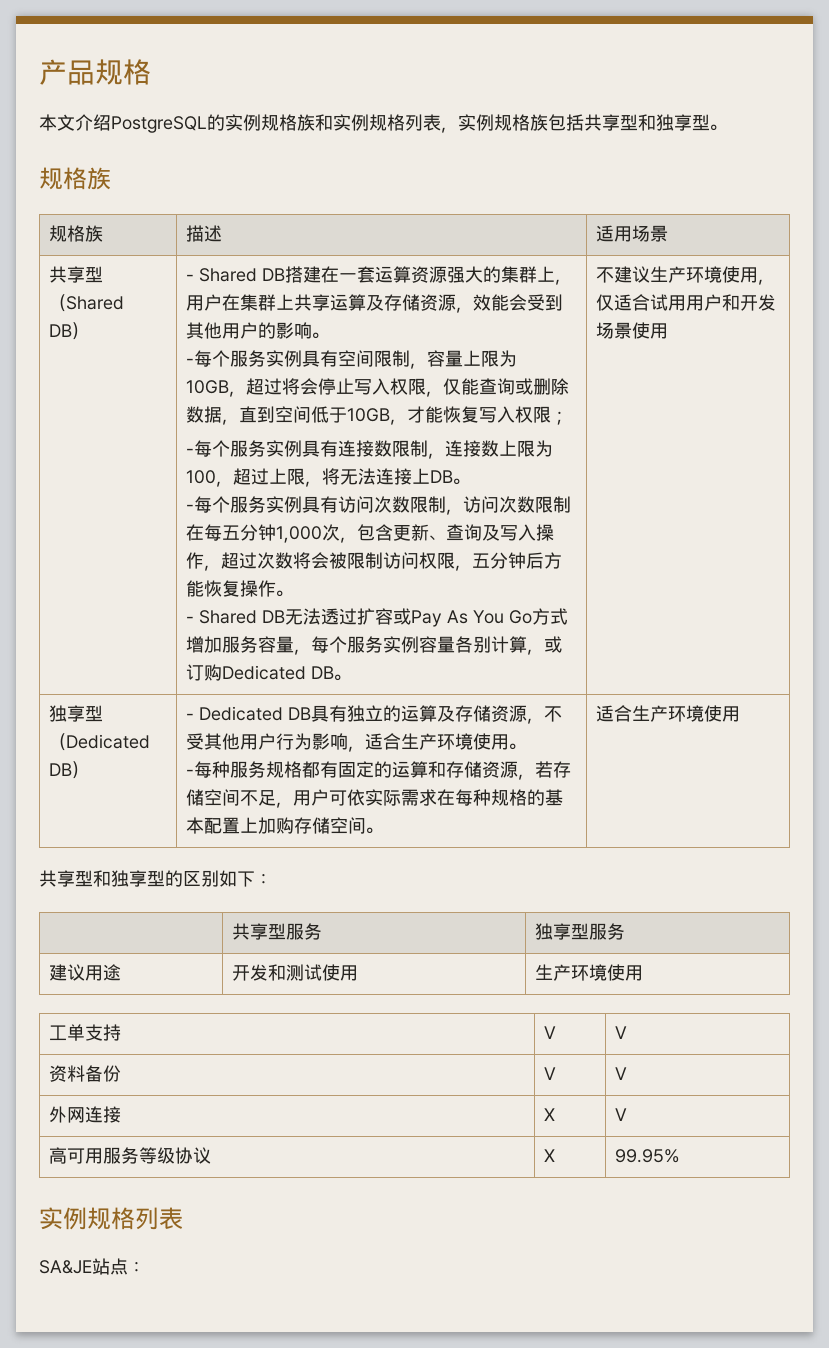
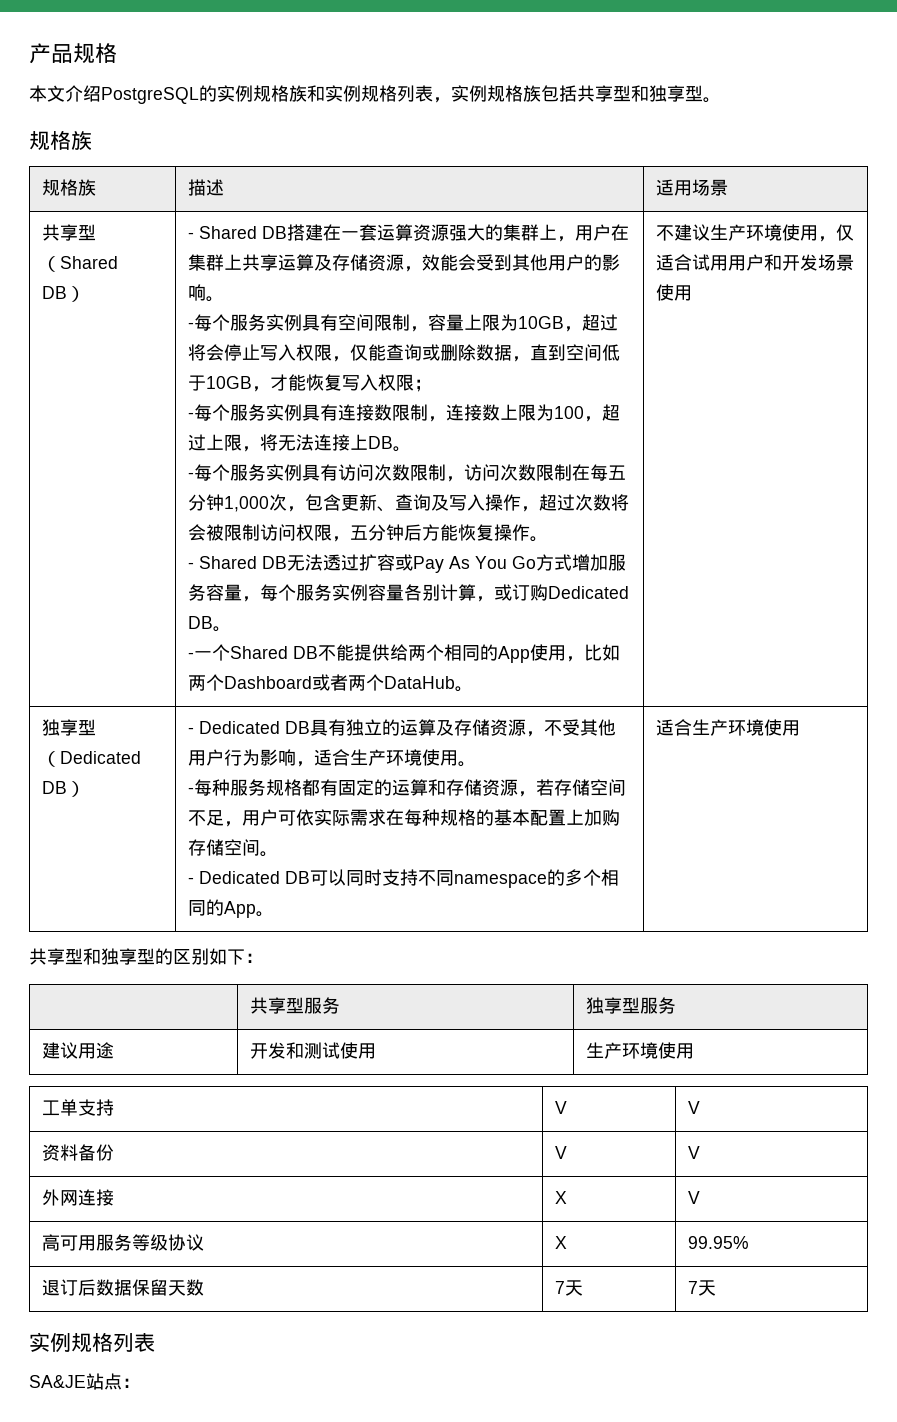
(352, 677) none -> [188,644,621,663] [188,674,474,692] // -一个Shared DB不能提供给两个相同的App使用，比如两个Dashboard或者两个DataHub。
(384, 830) none -> [188,869,620,888] [188,899,275,918] // - Dedicated DB可以同时支持不同namespace的多个相同的App。
(681, 1156) none -> [42,1279,205,1296] [555,1280,584,1296] [688,1280,717,1296] // 退订后数据保留天数 | 7天 | 7天

